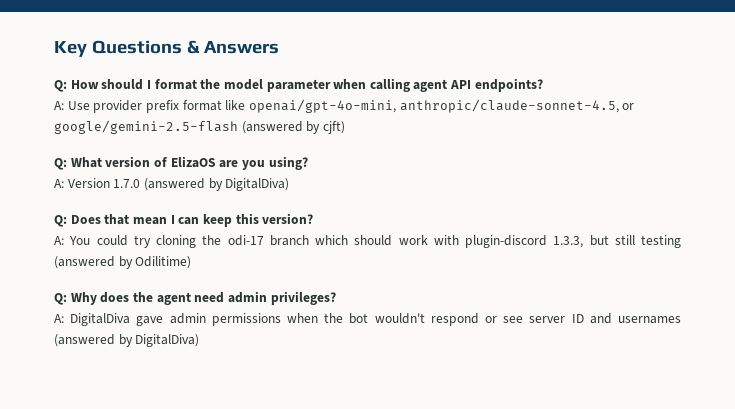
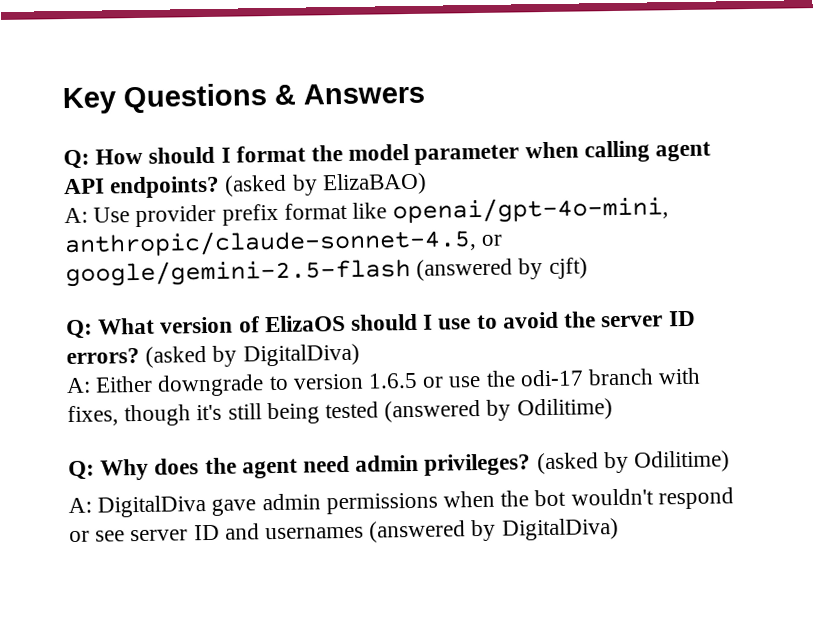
(543, 85) none -> [224,172,427,197] (asked by ElizaBAO)
[219,156,308,170] [54,178,290,191] [54,213,314,227] [54,235,681,248] are you using? // A: Version 1.7.0 (answered by DigitalDiva) // Q: Does that mean I can keep this version? // A: You could try cloning the odi-17 branch which should work with plugin-discord 1.3.3, but still testing -> [351,310,696,331] [66,343,360,368] [66,367,702,397] [67,401,380,427] should I use to avoid the server ID errors? (asked by DigitalDiva) // A: Either downgrade to version 1.6.5 or use the odi-17 branch with fixes, though it's still being tested
(336, 298) none -> [536,450,731,475] (asked by Odilitime)

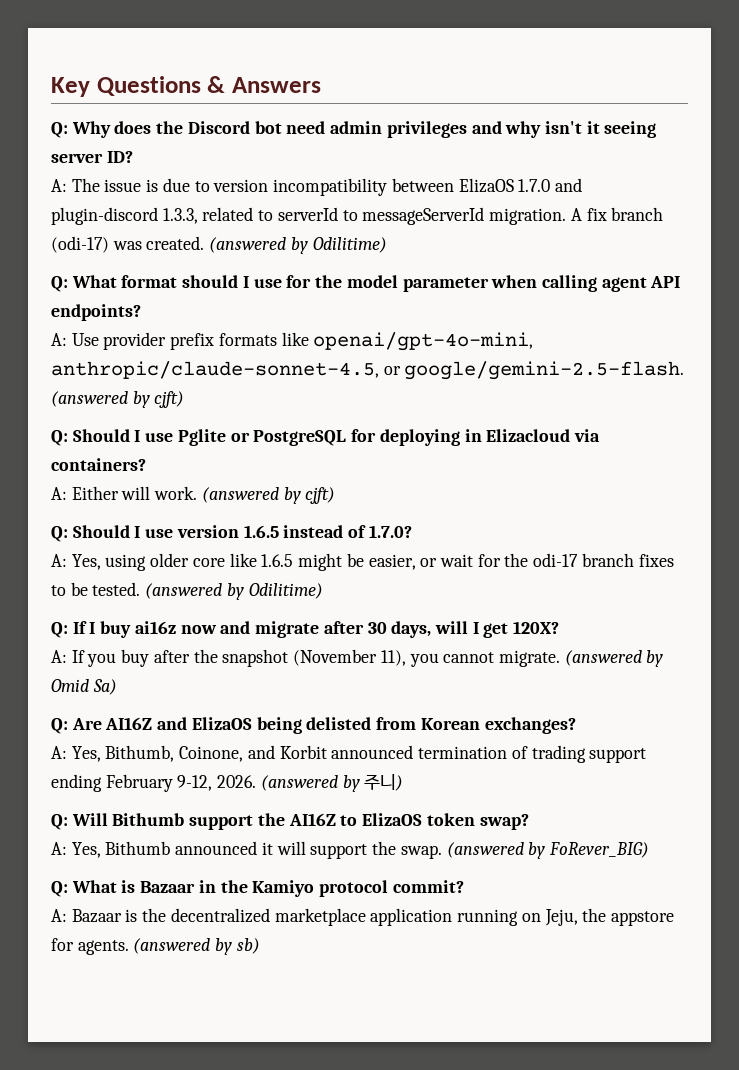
[95,145,306,165] How should I format -> [71,121,657,138] [51,151,133,163] [51,178,582,196] [51,207,664,225] [51,236,387,254] [51,275,312,292] Why does the Discord bot need admin privileges and why isn't it seeing server ID? // A: The issue is due to version incompatibility between ElizaOS 1.7.0 and plugin-discord 1.3.3, related to serverId to messageServerId migration. A fix branch (odi-17) was created. (answered by Odilitime) // Q: What format should I use for
[224,172,427,197] (asked by ElizaBAO) -> (141, 312) none
[283,202,348,220] format -> [218,333,277,346] formats
[65,257,588,288] [66,310,696,340] [66,343,360,368] [66,367,702,397] [67,398,613,427] [68,450,731,481] [68,487,734,518] [69,517,619,543] google/gemini-2.5-flash (answered by cjft) // Q: What version of ElizaOS should I use to avoid the server ID errors? (asked by DigitalDiva) // A: Either downgrade to version 1.6.5 or use the odi-17 branch with fixes, though it's still being tested (answered by Odilitime) // Q: Why does the agent need admin privileges? (asked by Odilitime) // A: DigitalDiva gave admin permissions when the bot wouldn't respond or see server ID and usernames (answered by DigitalDiva) -> [404,361,685,380] [51,391,185,408] [51,429,600,446] [51,458,146,471] [51,486,336,504] [51,525,412,542] [51,553,674,571] [51,582,323,600] [51,621,560,638] [51,649,664,667] [51,679,117,695] [51,717,576,734] [51,745,647,763] [51,774,404,792] [51,813,529,830] [51,841,649,859] [51,880,464,897] [51,908,674,926] [51,938,260,955] google/gemini-2.5-flash. (answered by cjft) // Q: Should I use Pglite or PostgreSQL for deploying in Elizacloud via containers? // A: Either will work. (answered by cjft) // Q: Should I use version 1.6.5 instead of 1.7.0? // A: Yes, using older core like 1.6.5 might be easier, or wait for the odi-17 branch fixes to be tested. (answered by Odilitime) // Q: If I buy ai16z now and migrate after 30 days, will I get 120X? // A: If you buy after the snapshot (November 11), you cannot migrate. (answered by Omid Sa) // Q: Are AI16Z and ElizaOS being delisted from Korean exchanges? // A: Yes, Bithumb, Coinone, and Korbit announced termination of trading support ending February 9-12, 2026. (answered by 주니) // Q: Will Bithumb support the AI16Z to ElizaOS token swap? // A: Yes, Bithumb announced it will support the swap. (answered by FoRever_BIG) // Q: What is Bazaar in the Kamiyo protocol commit? // A: Bazaar is the decentralized marketplace application running on Jeju, the appstore for agents. (answered by sb)

